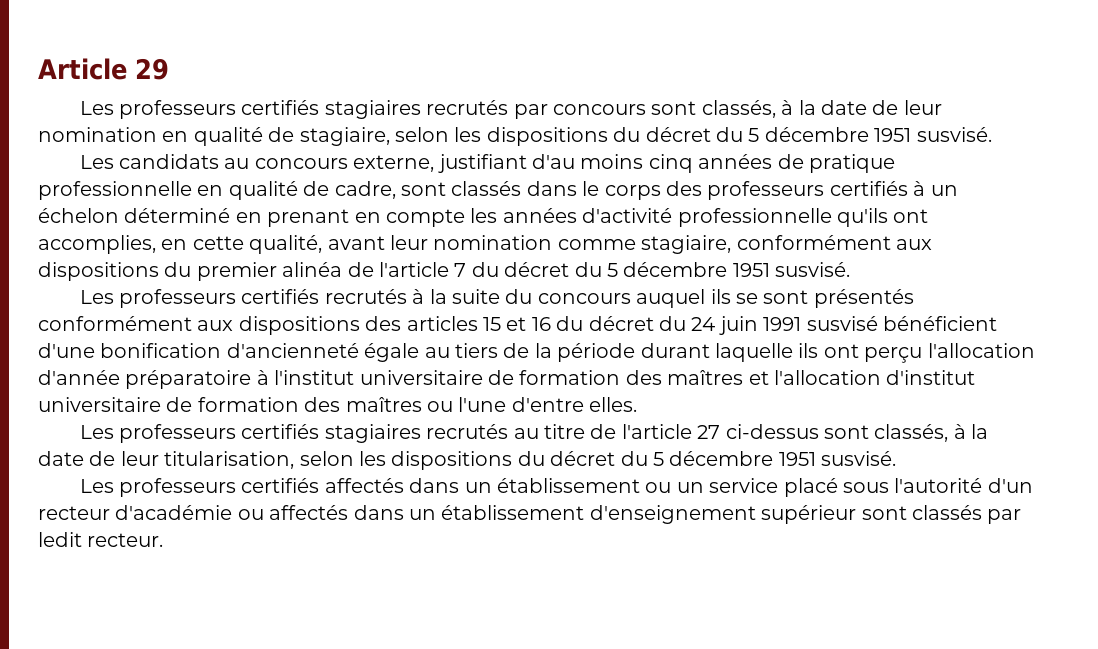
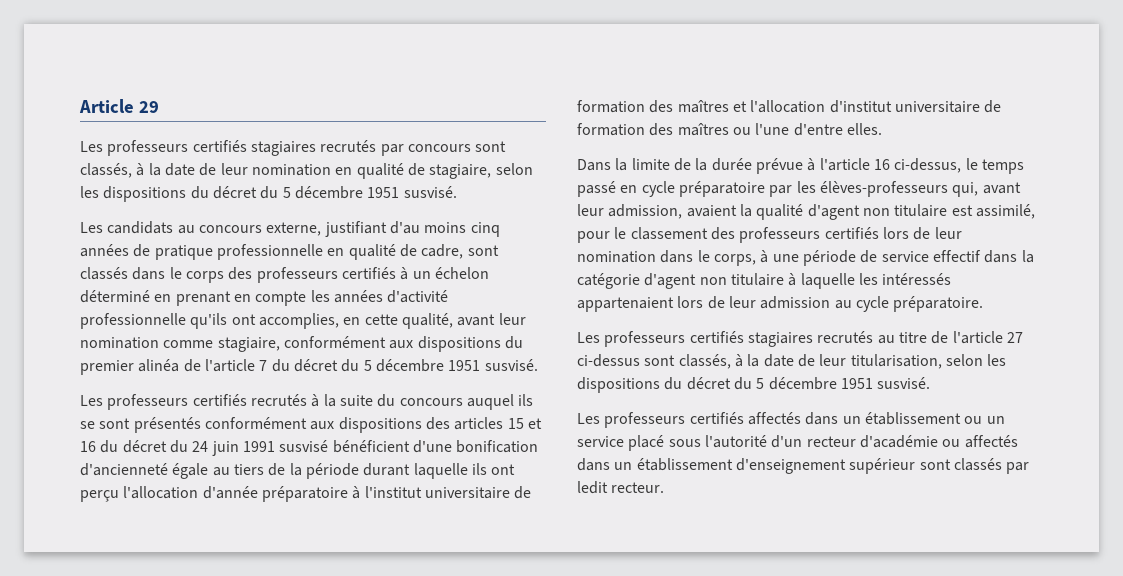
(638, 404) none -> [577,158,1024,174] [577,181,1021,197] [577,204,1035,220] [577,227,962,243] [577,250,1034,266] [577,273,952,289] [577,296,984,312] // Dans la limite de la durée prévue à l'article 16 ci-dessus, le temps passé en cycle préparatoire par les élèves-professeurs qui, avant leur admission, avaient la qualité d'agent non titulaire est assimilé, pour le classement des professeurs certifiés lors de leur nomination dans le corps, à une période de service effectif dans la catégorie d'agent non titulaire à laquelle les intéressés appartenaient lors de leur admission au cycle préparatoire.

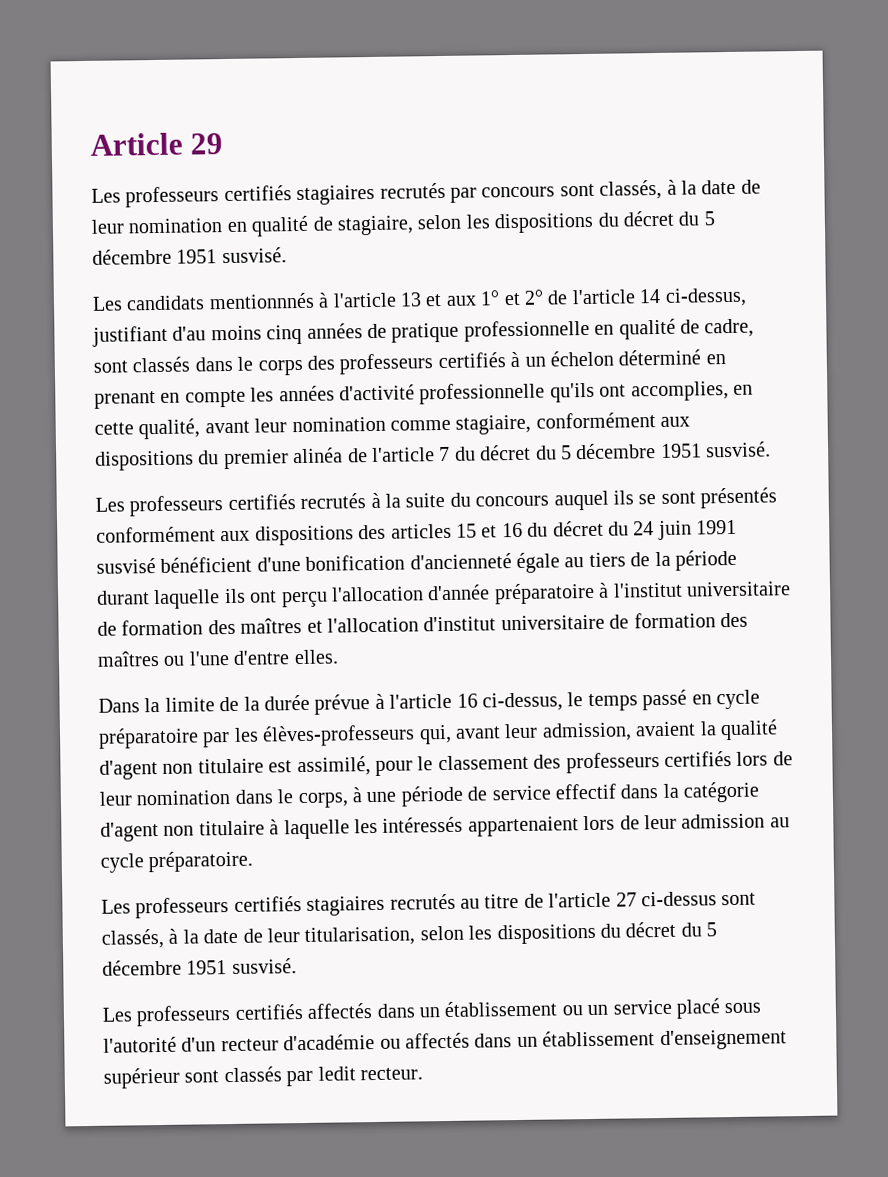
[177,222,322,236] au concours externe, -> [208,287,747,310] mentionnnés à l'article 13 et aux 1° et 2° de l'article 14 ci-dessus,

